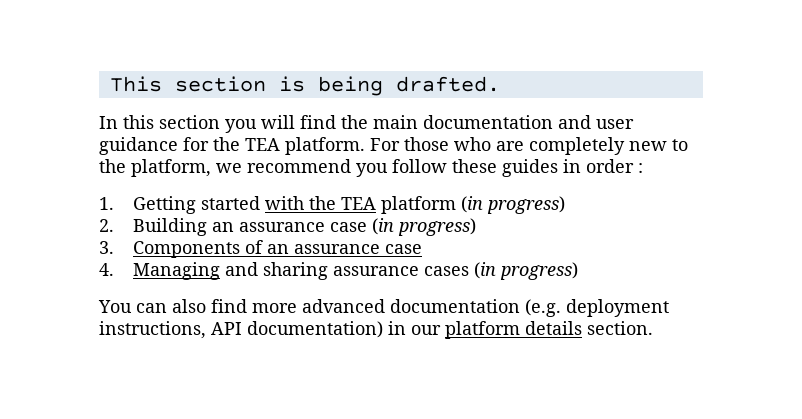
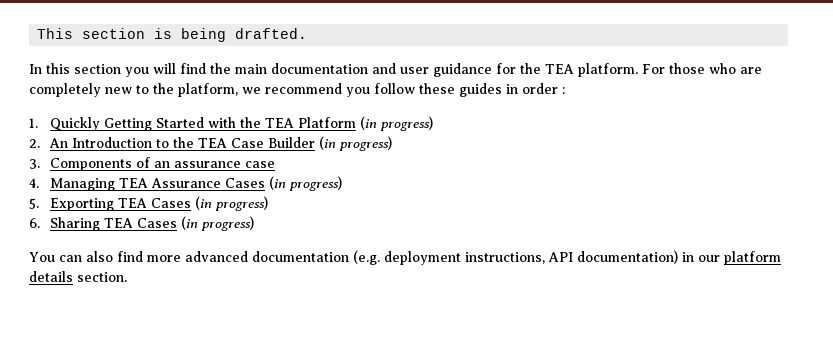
[133,196,261,214] Getting started -> [50,117,205,131] Quickly Getting Started
[381,196,457,214] platform -> [298,117,357,128] Platform
[133,218,368,236] Building an assurance case -> [49,137,316,148] An Introduction to the TEA Case Builder
[225,262,470,280] and sharing assurance cases -> [119,176,343,191] [29,196,269,211] [29,217,178,231] TEA Assurance Cases (in progress) // 5. Exporting TEA Cases (in progress) // 6. Sharing TEA Cases

